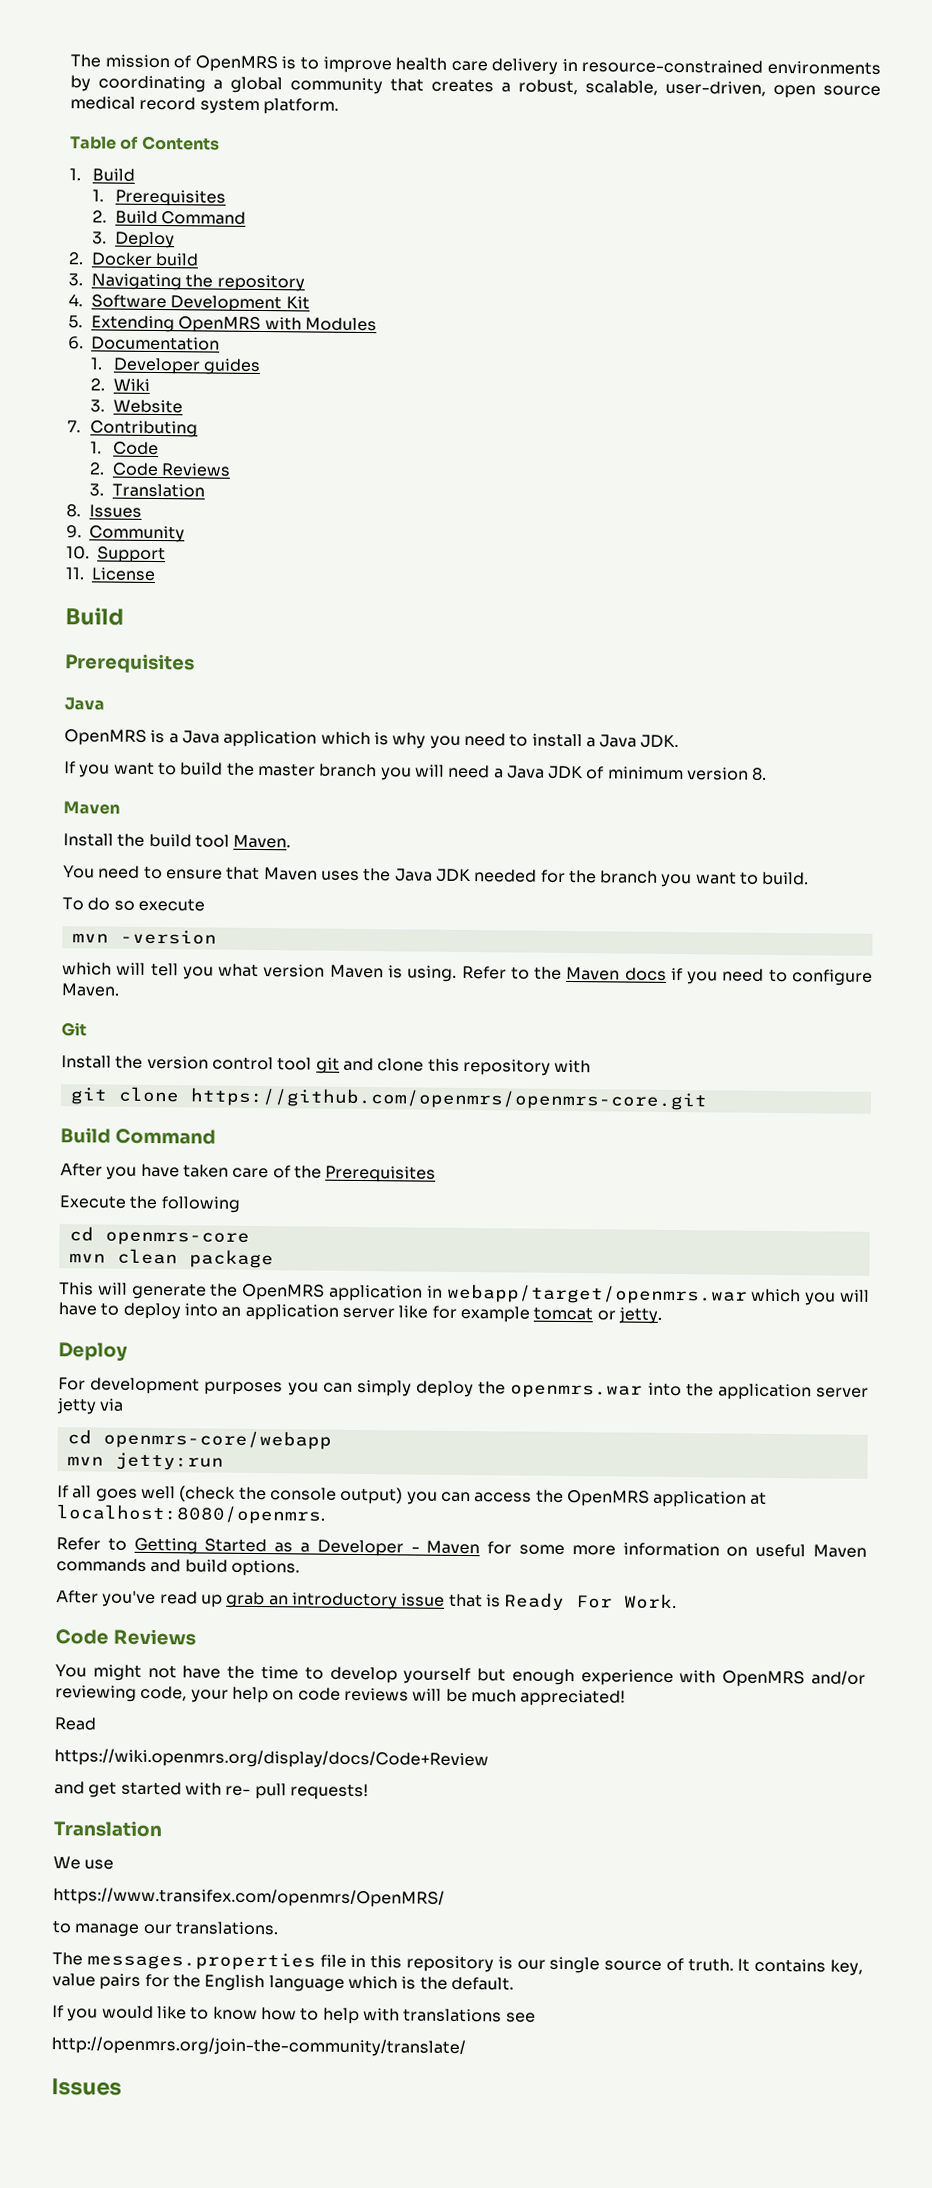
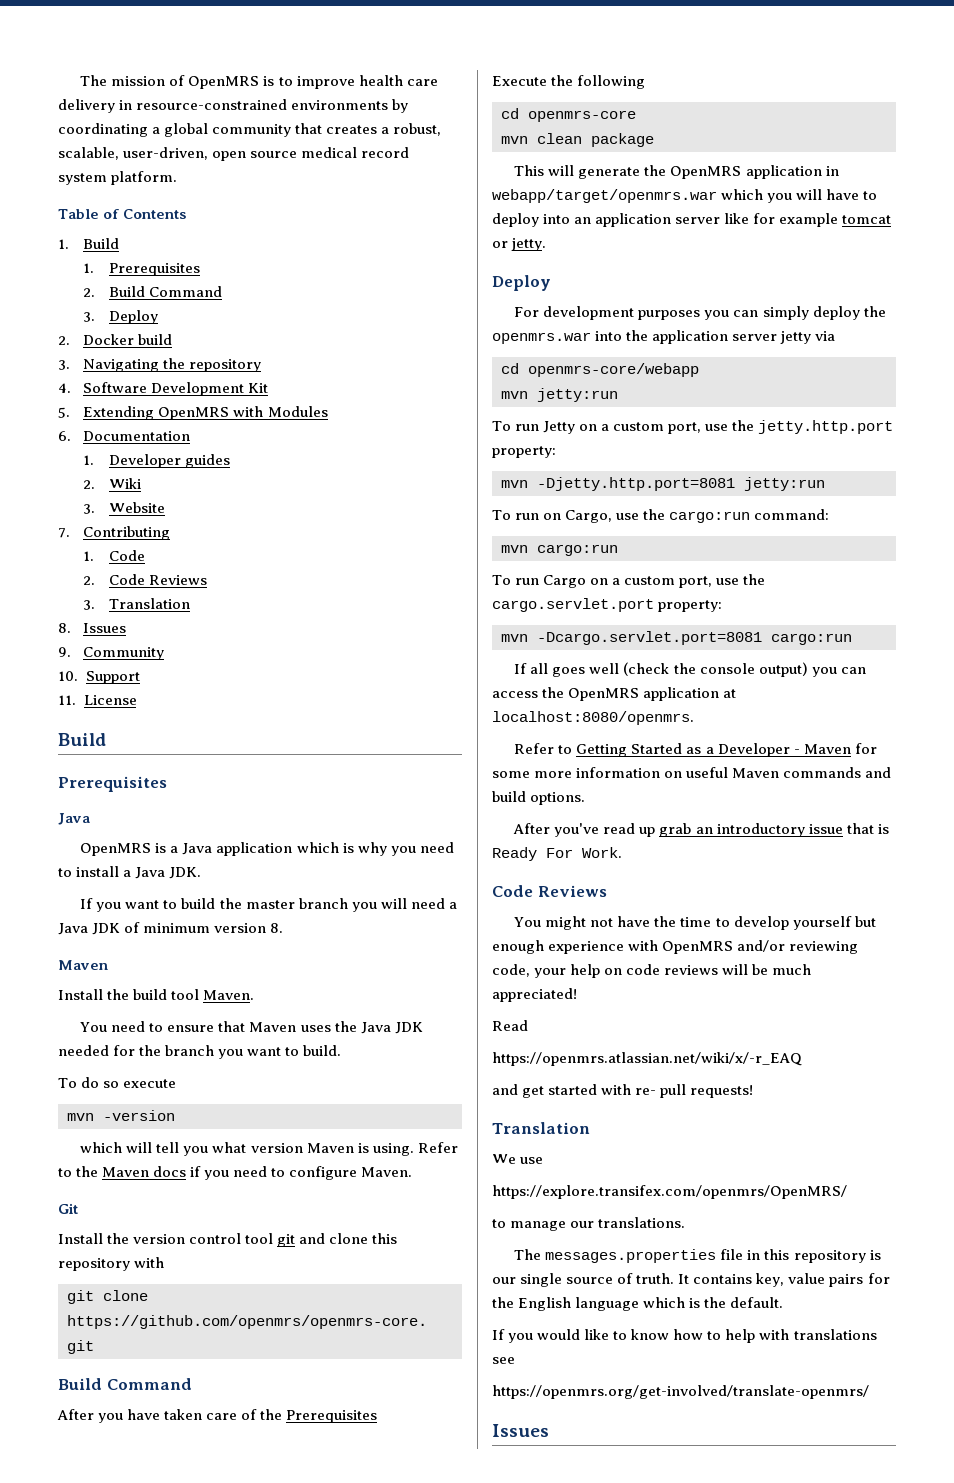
(224, 1461) none -> [492,420,894,434] [492,446,556,458] [501,477,825,491] [492,509,830,523] [501,544,618,556] [492,574,766,588] [492,598,723,612] [501,631,852,645] // To run Jetty on a custom port, use the jetty.http.port property: // mvn -Djetty.http.port=8081 jetty:run // To run on Cargo, use the cargo:run command: // mvn cargo:run // To run Cargo on a custom port, use the cargo.servlet.port property: // mvn -Dcargo.servlet.port=8081 cargo:run
[54,1748,489,1770] https://wiki.openmrs.org/display/docs/Code+Review -> [492,1052,802,1066] https://openmrs.atlassian.net/wiki/x/-r_EAQ
[53,1887,445,1908] https://www.transifex.com/openmrs/OpenMRS/ -> [492,1185,847,1199] https://explore.transifex.com/openmrs/OpenMRS/
[51,2036,466,2058] http://openmrs.org/join-the-community/translate/ -> [492,1385,869,1399] https://openmrs.org/get-involved/translate-openmrs/

